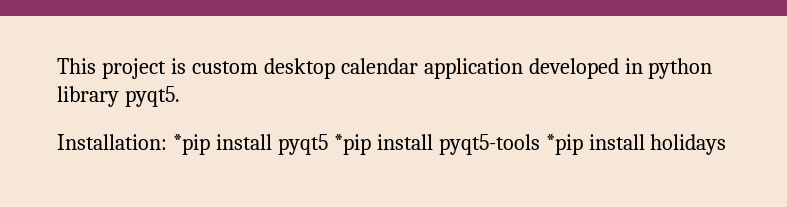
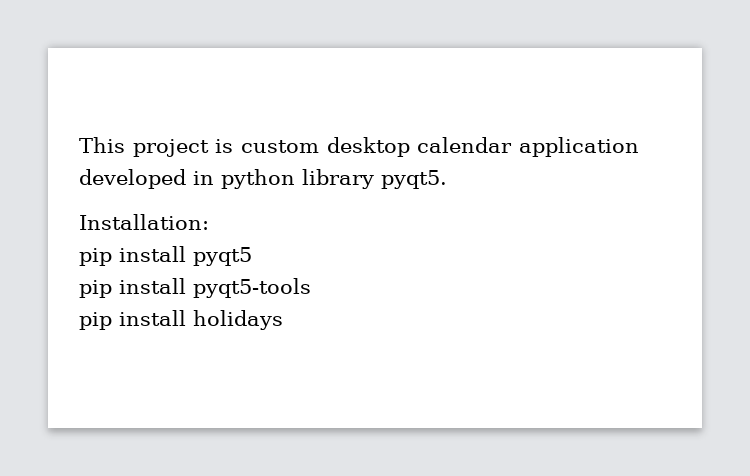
[172,134,210,155] *pip -> [79,248,112,266] // pip
[333,134,371,155] *pip -> [79,280,112,298] // pip
[545,134,583,155] *pip -> [79,312,112,330] // pip

